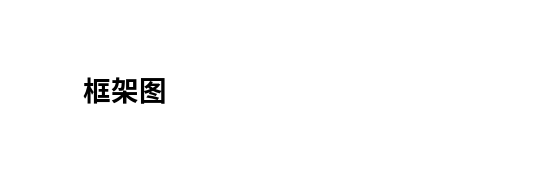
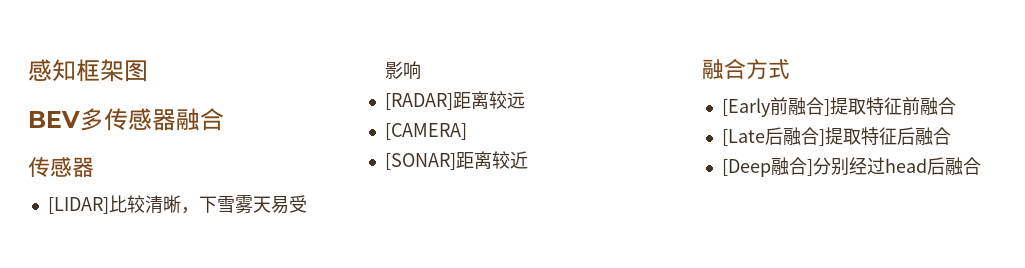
(83, 90) none -> [28,59,76,81] 感知
(167, 91) none -> [28,108,224,131] [28,157,94,177] [47,195,307,214] [384,61,421,80] [384,91,525,110] [384,123,467,140] [384,151,528,170] [702,58,790,80] [721,97,956,117] [721,127,951,146] [721,157,981,177] // BEV多传感器融合 // 传感器 // [LIDAR]比较清晰，下雪雾天易受影响 // [RADAR]距离较远 // [CAMERA] // [SONAR]距离较近 // 融合方式 // [Early前融合]提取特征前融合 // [Late后融合]提取特征后融合 // [Deep融合]分别经过head后融合

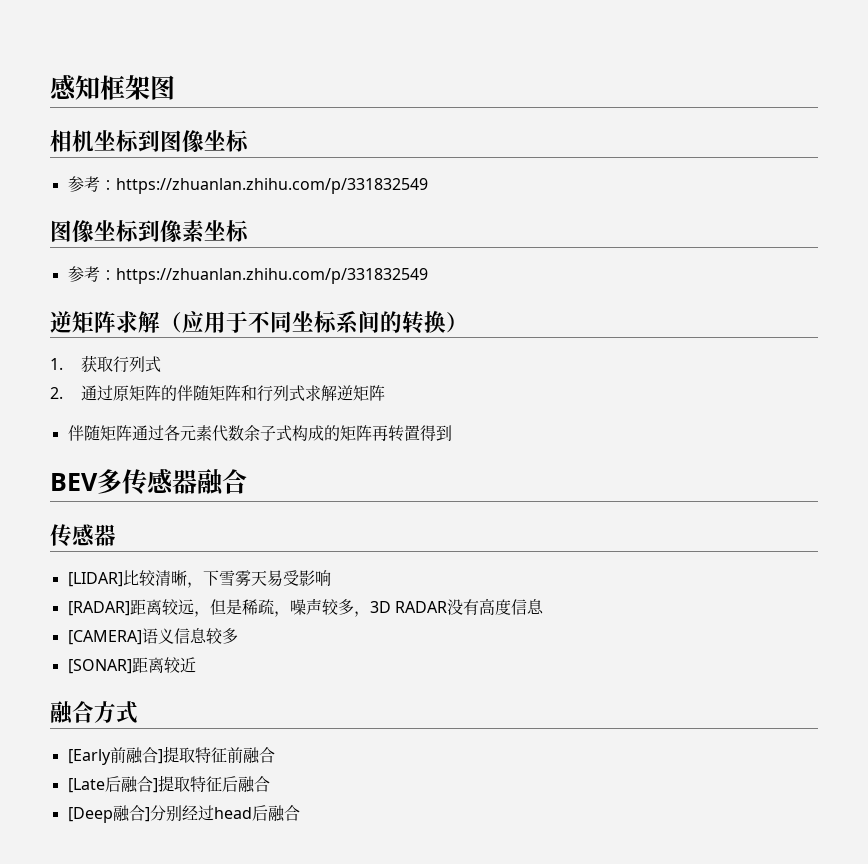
(148, 71) none -> [50,130,249,153] [67,176,428,194] [50,220,249,243] [67,266,428,284] [50,310,468,334] [50,355,161,373] [50,385,385,402] [67,425,452,442] // 相机坐标到图像坐标 // 参考：https://zhuanlan.zhihu.com/p/331832549 // 图像坐标到像素坐标 // 参考：https://zhuanlan.zhihu.com/p/331832549 // 逆矩阵求解（应用于不同坐标系间的转换） // 1.获取行列式 // 2.通过原矩阵的伴随矩阵和行列式求解逆矩阵 // 伴随矩阵通过各元素代数余子式构成的矩阵再转置得到
[384,123,467,140] // [CAMERA] -> [193,598,544,617] [67,628,238,645] ，但是稀疏，噪声较多，3D RADAR没有高度信息 // [CAMERA]语义信息较多

